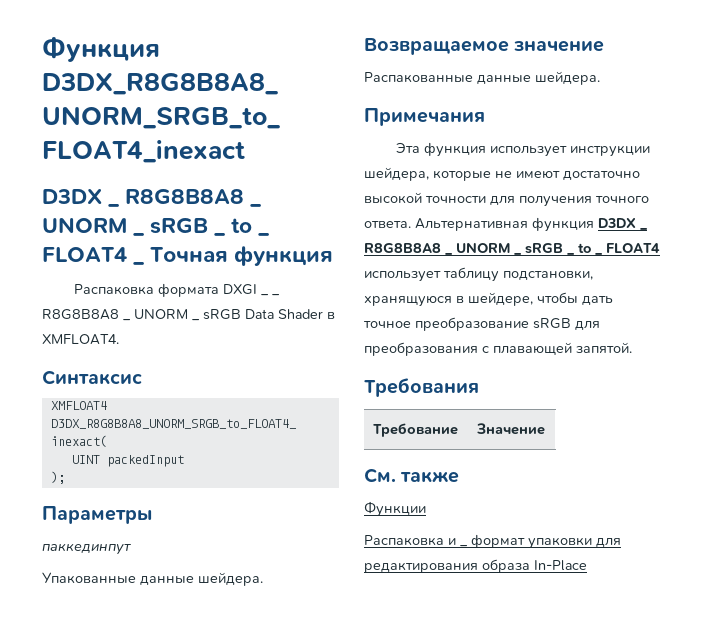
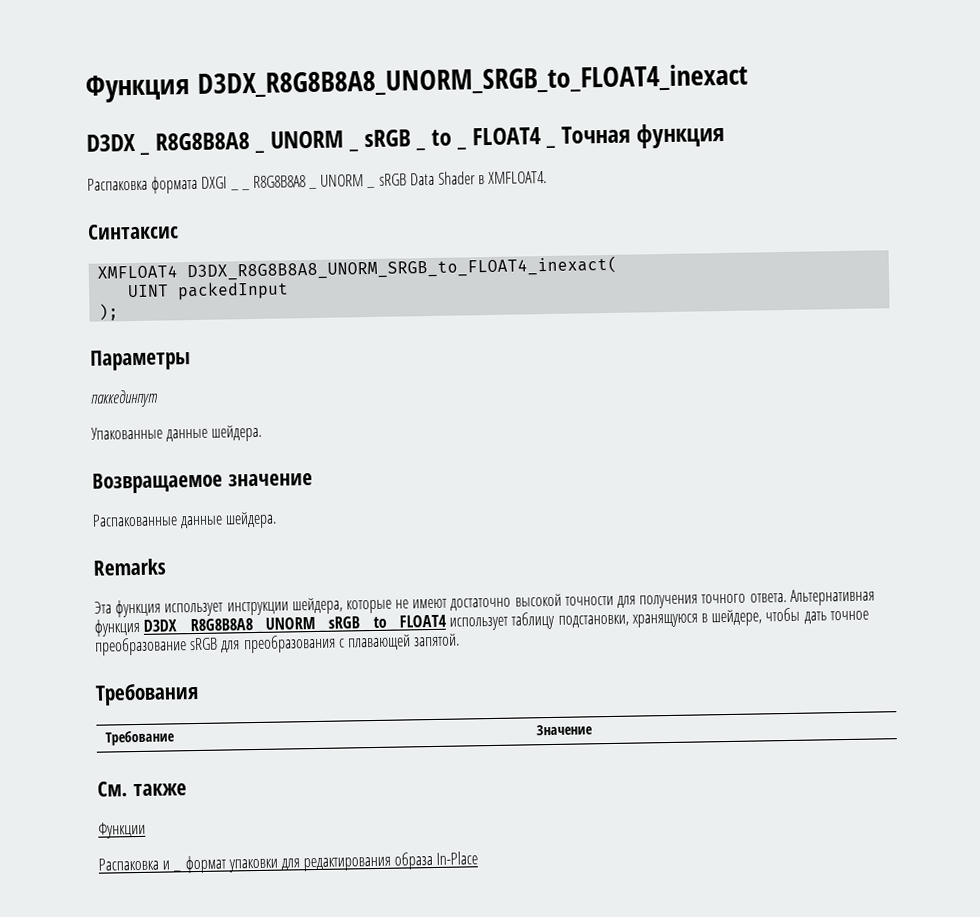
[364,108,485,126] Примечания -> [93,558,166,576] Remarks

